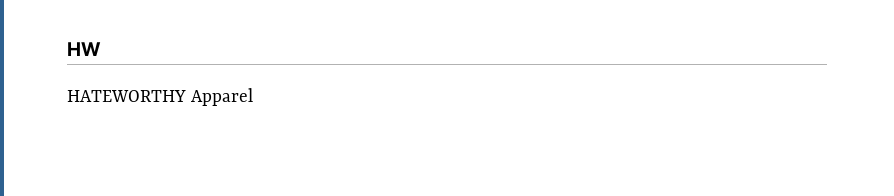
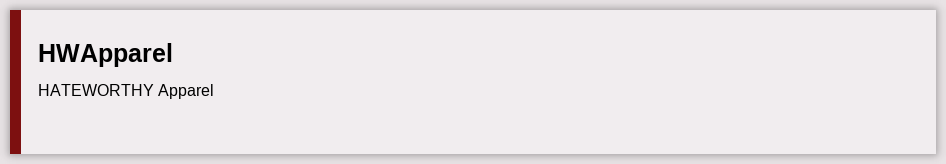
[67,42,101,56] HW -> [38,43,173,67] HWApparel

